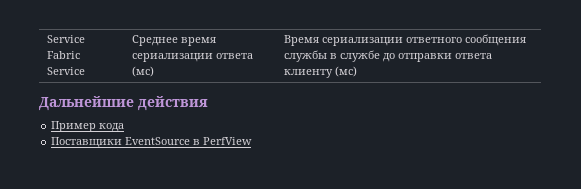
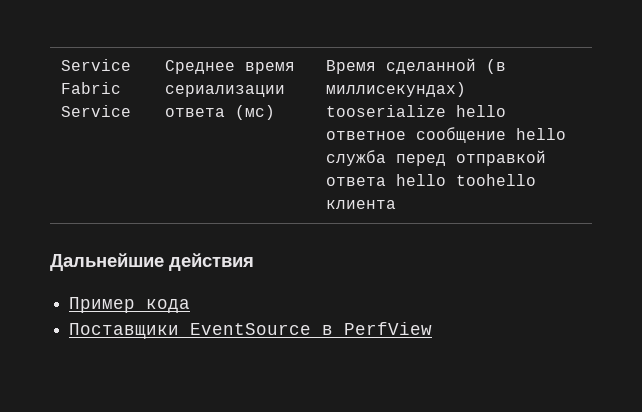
[321,34,526,46] [283,50,492,62] [283,66,357,78] сериализации ответного сообщения службы в службе до отправки ответа клиенту (мс) -> [385,58,506,74] [325,82,466,97] [325,105,506,117] [325,127,566,143] [325,150,546,166] [325,174,536,186] [325,200,396,209] сделанной (в миллисекундах) tooserialize hello ответное сообщение hello служба перед отправкой ответа hello toohello клиента

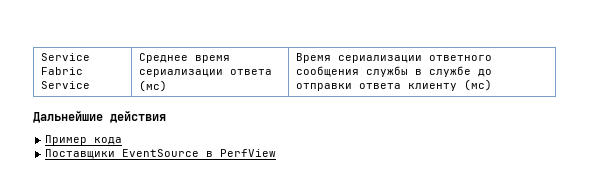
[385,58,506,74] [325,82,466,97] [325,105,506,117] [325,127,566,143] [325,150,546,166] [325,174,536,186] [325,200,396,209] сделанной (в миллисекундах) tooserialize hello ответное сообщение hello служба перед отправкой ответа hello toohello клиента -> [338,55,493,63] [296,66,493,77] [296,79,493,91] сериализации ответного сообщения службы в службе до отправки ответа клиенту (мс)

